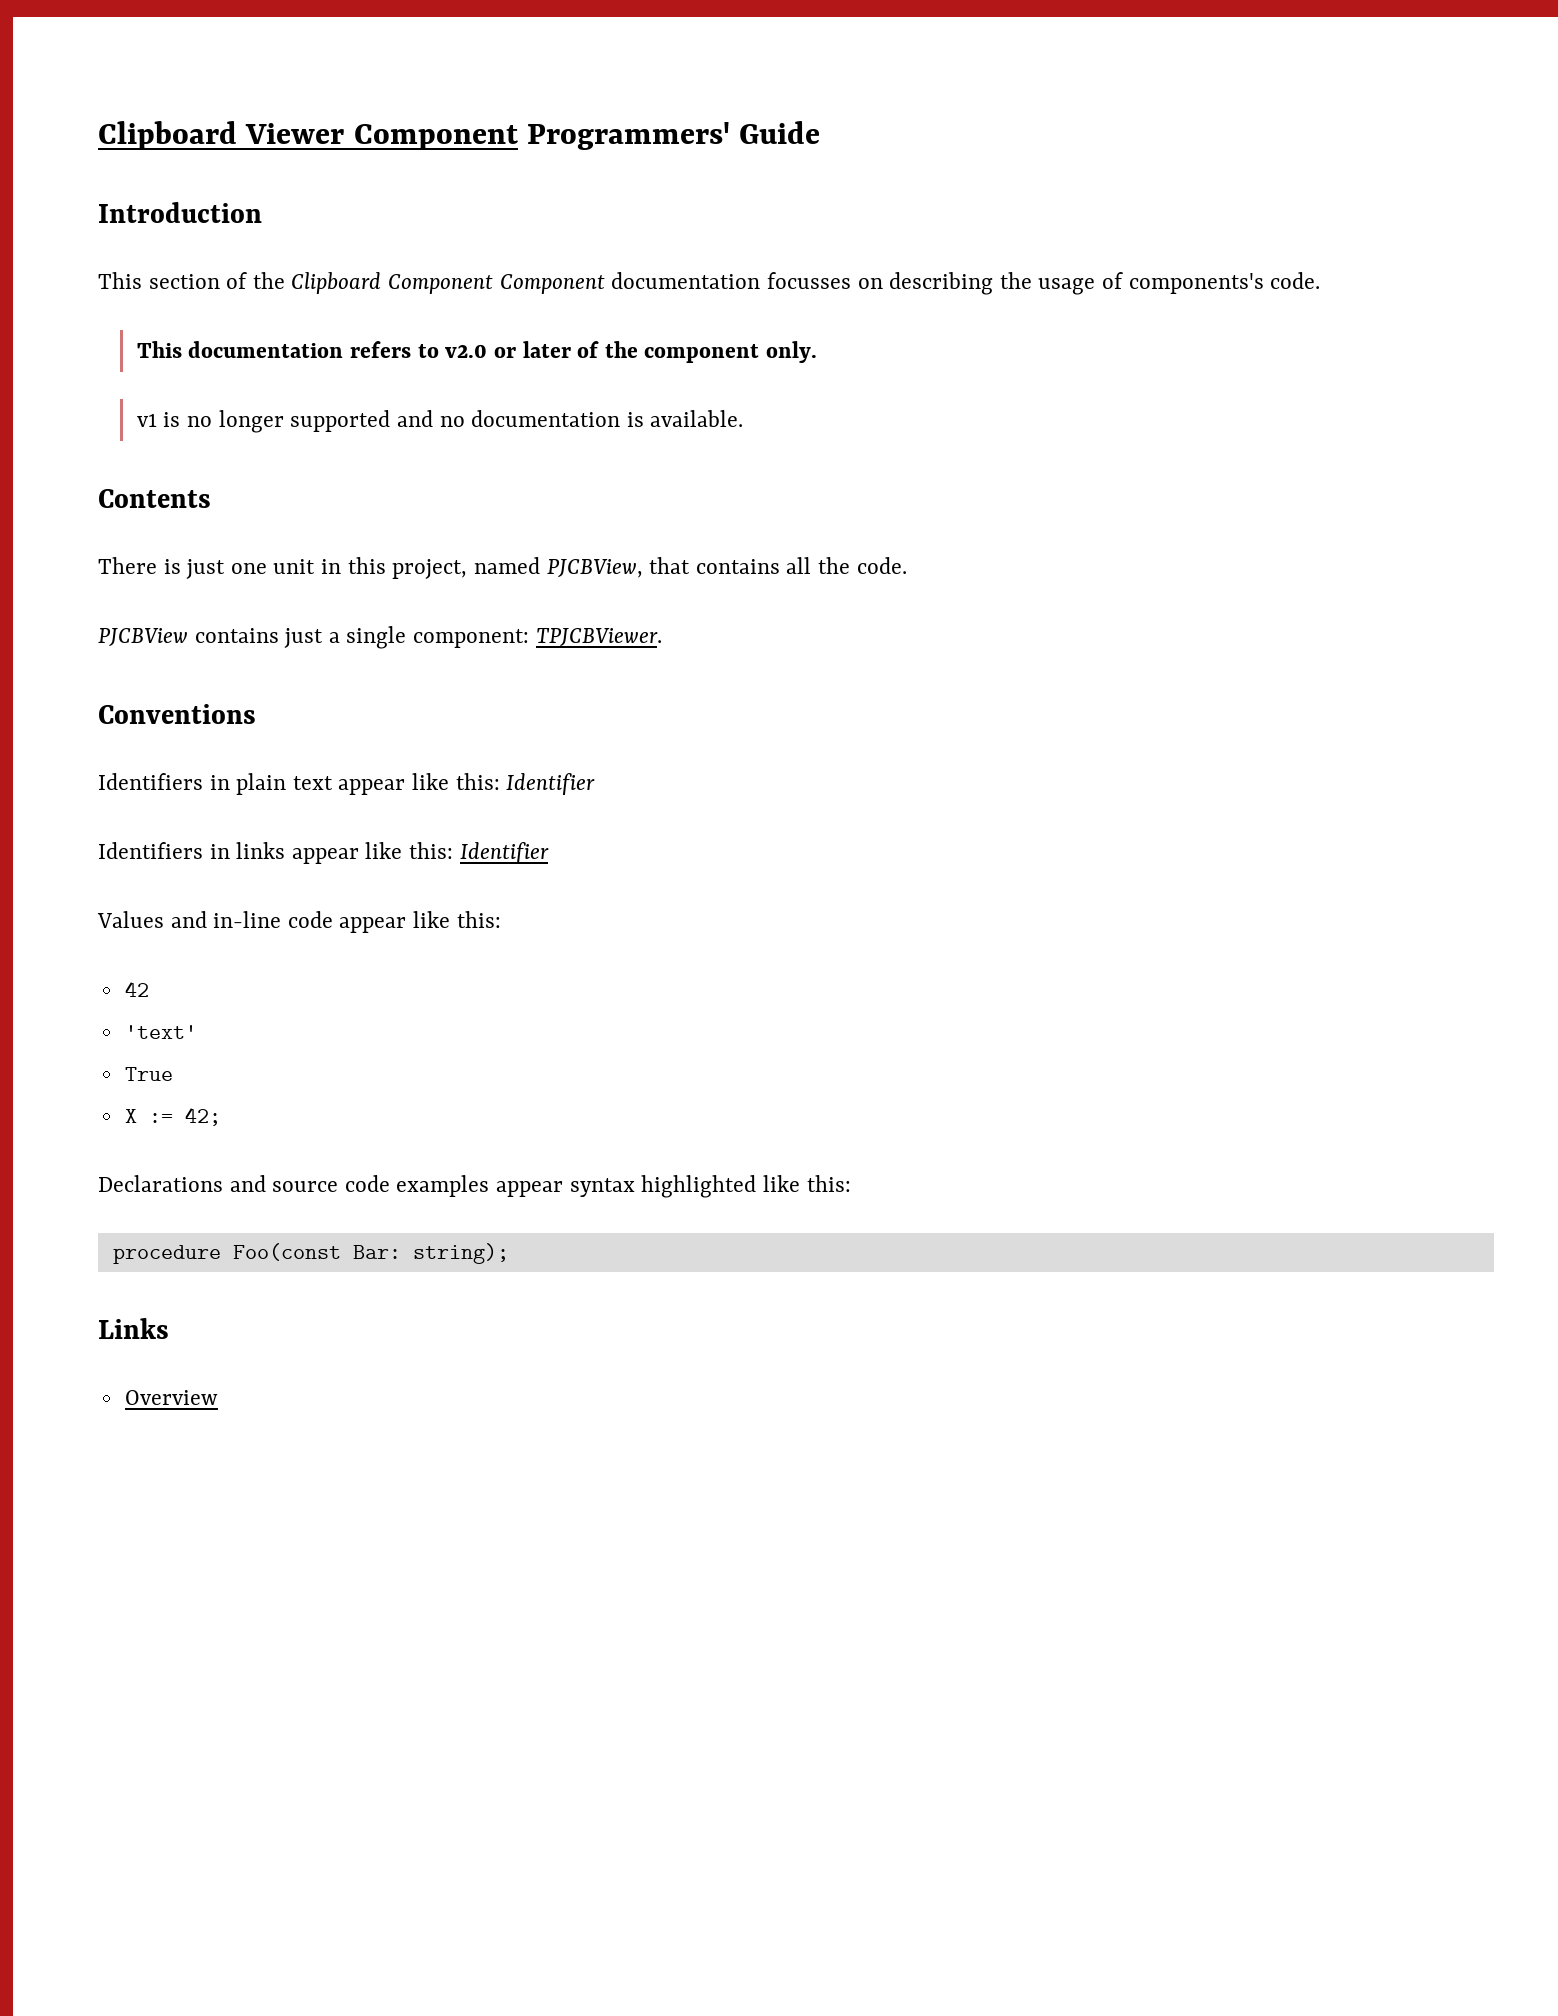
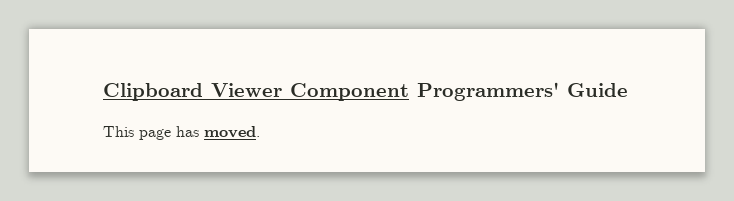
[98,202,262,223] [98,272,1321,295] [136,341,818,363] [136,410,744,433] [98,489,211,508] [98,557,907,579] [98,626,662,649] [98,704,256,724] [98,773,596,795] [98,842,549,864] [97,911,501,933] [124,981,149,997] [124,1025,197,1039] [124,1067,173,1081] [124,1107,221,1126] [98,1175,851,1198] [112,1243,509,1264] [98,1318,169,1339] [124,1390,218,1405] // Introduction // This section of the Clipboard Component Component documentation focusses on describing the usage of components's code. // This documentation refers to v2.0 or later of the component only. // v1 is no longer supported and no documentation is available. // Contents // There is just one unit in this project, named PJCBView, that contains all the code. // PJCBView contains just a single component: TPJCBViewer. // Conventions // Identifiers in plain text appear like this: Identifier // Identifiers in links appear like this: Identifier // Values and in-line code appear like this: // 42 // 'text' // True // X := 42; // Declarations and source code examples appear syntax highlighted like this: // procedure Foo(const Bar: string); // Links // Overview -> [103,126,260,140] // This page has moved.

